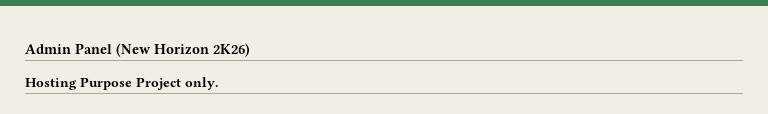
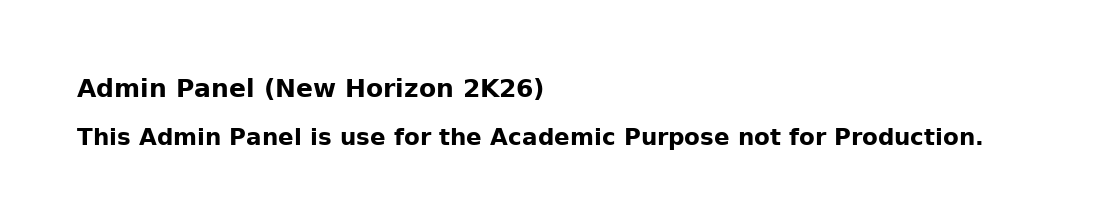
[25,77,218,90] Hosting Purpose Project only. -> [77,128,984,150] This Admin Panel is use for the Academic Purpose not for Production.

